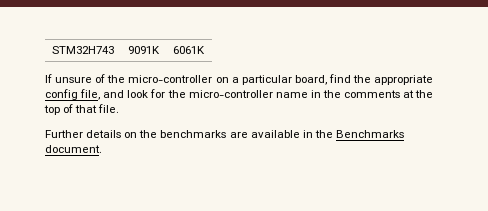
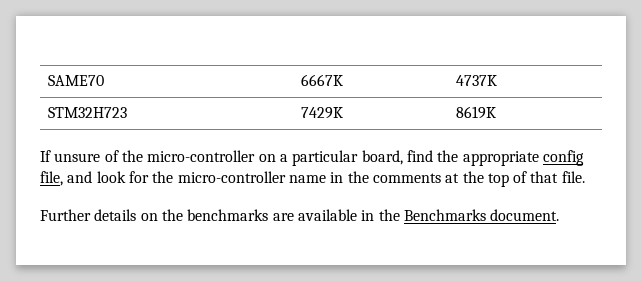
[51,46,114,54] [127,46,160,54] [172,46,205,54] STM32H743 | 9091K | 6061K -> [47,75,104,86] [300,74,343,86] [455,75,497,86] [47,107,127,118] [300,107,343,119] [455,106,496,119] SAME70 | 6667K | 4737K // STM32H723 | 7429K | 8619K

